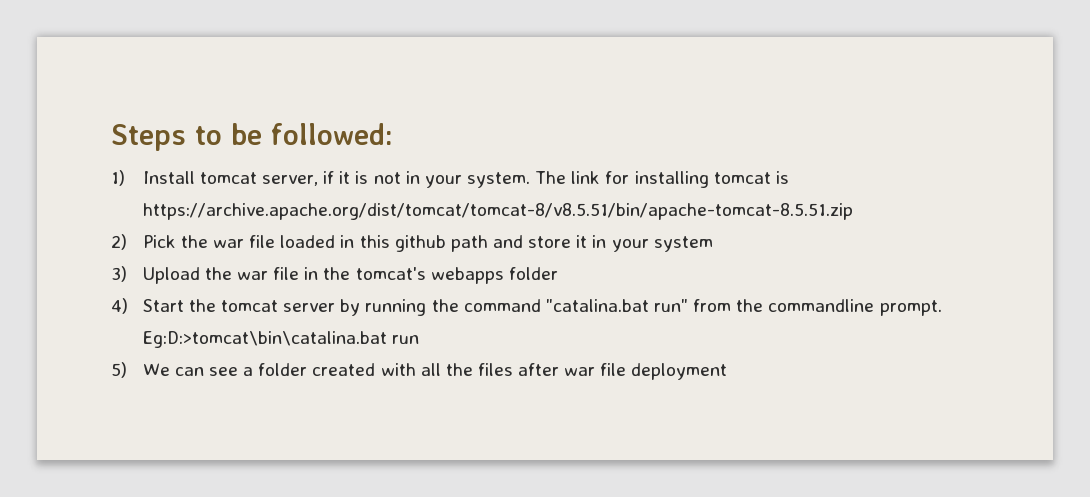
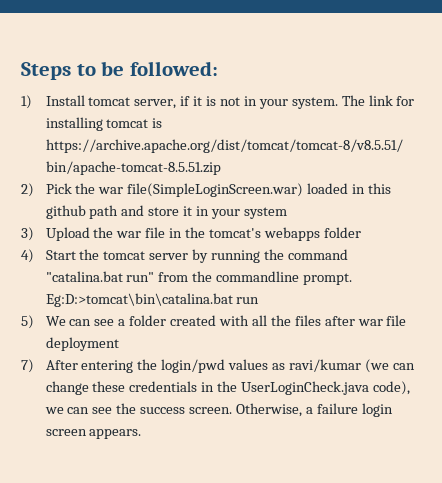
[249,235,276,248] file -> [127,183,304,197] file(SimpleLoginScreen.war)
(728, 371) none -> [21,359,415,373] [45,381,410,395] [44,403,393,417] [45,429,142,439] // 7) After entering the login/pwd values as ravi/kumar (we can change these credentials in the UserLoginCheck.java code), we can see the success screen. Otherwise, a failure login screen appears.

